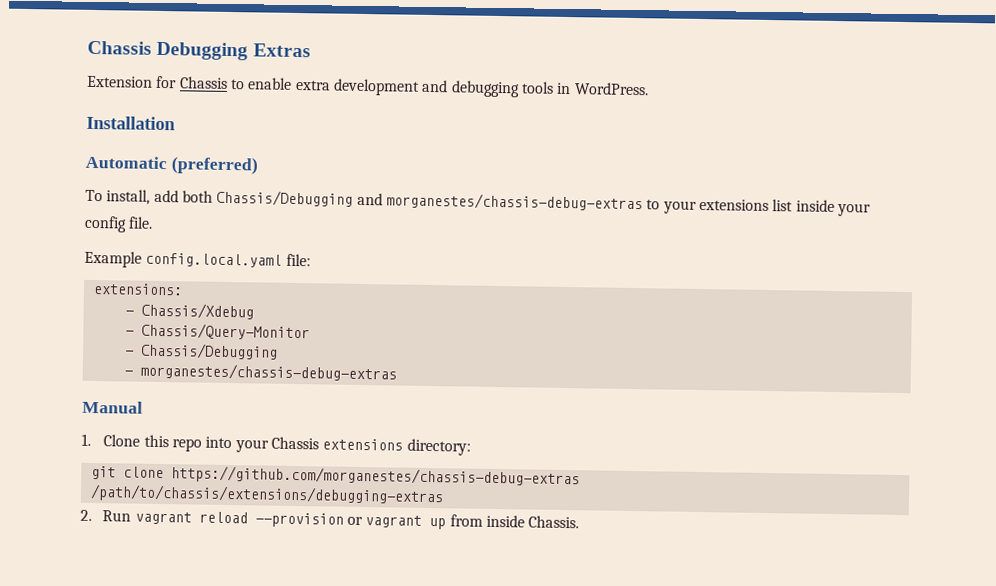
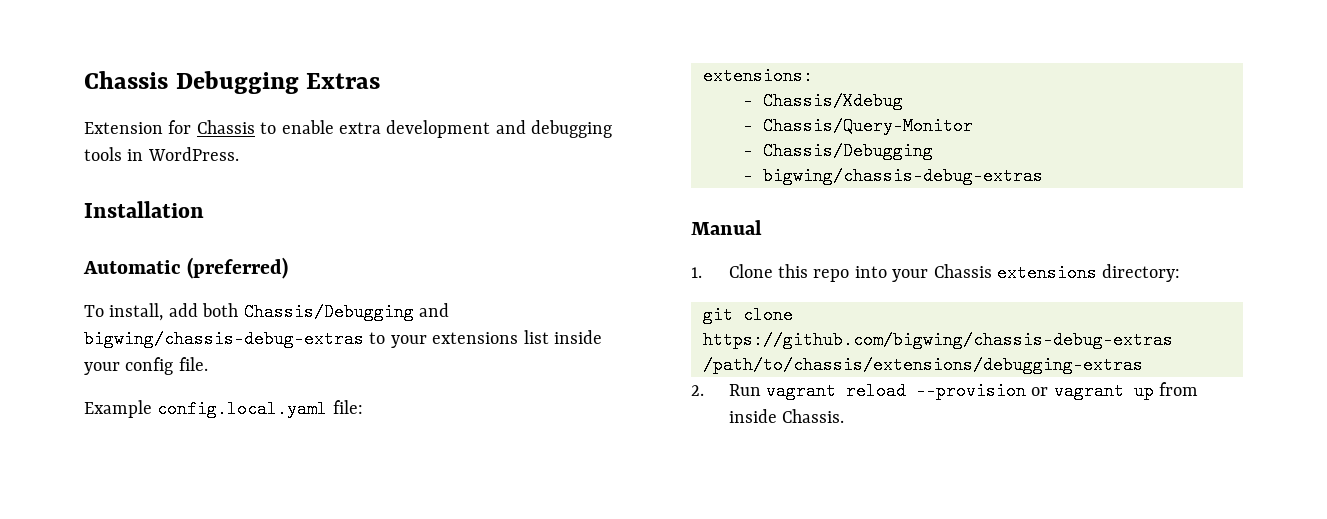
[385,192,643,212] morganestes/chassis-debug-extras -> [84,330,364,348] bigwing/chassis-debug-extras
[139,362,397,382] morganestes/chassis-debug-extras -> [763,167,1043,185] bigwing/chassis-debug-extras
[170,465,580,488] https://github.com/morganestes/chassis-debug-extras -> [703,331,1173,349] https://github.com/bigwing/chassis-debug-extras

